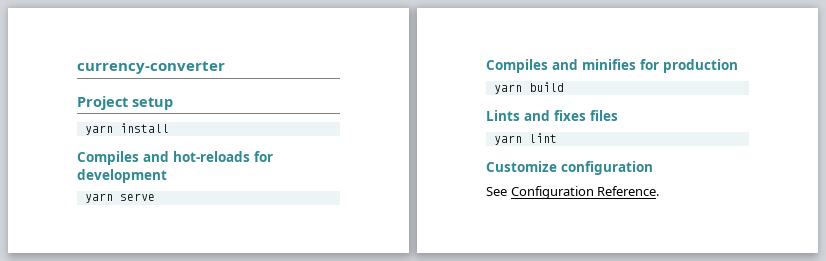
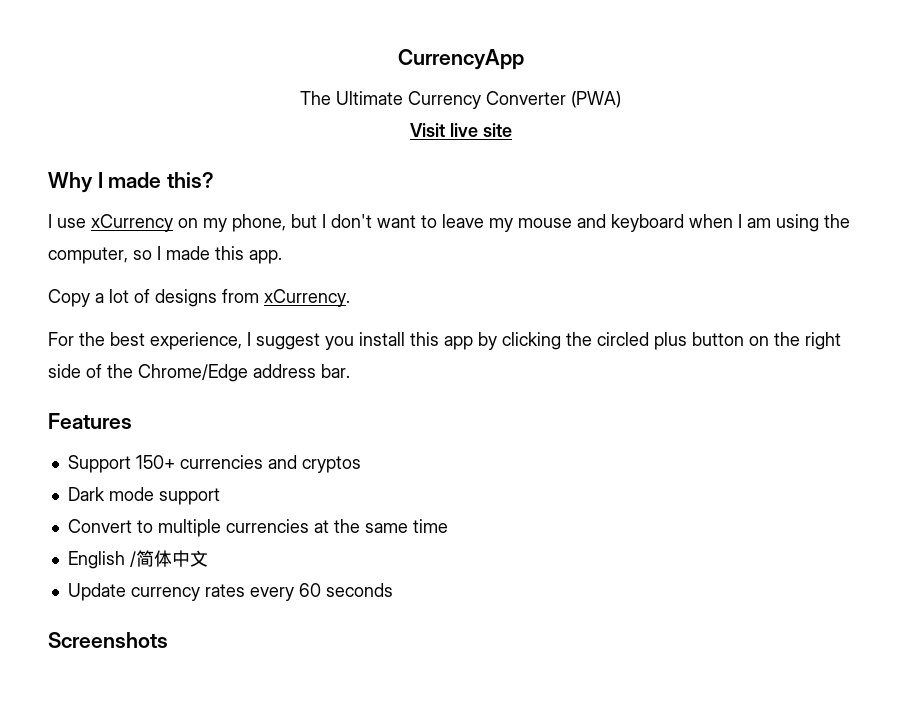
[77,61,225,74] [77,96,173,110] [84,123,169,135] [77,151,273,165] [77,169,167,183] [84,193,155,203] [486,59,738,73] [493,82,564,94] [486,110,618,121] [493,133,557,145] [486,161,653,175] [486,186,660,199] currency-converter // Project setup // yarn install // Compiles and hot-reloads for development // yarn serve // Compiles and minifies for production // yarn build // Lints and fixes files // yarn lint // Customize configuration // See Configuration Reference. -> [397,49,524,70] [300,91,621,109] [409,123,512,137] [48,172,215,193] [48,214,850,232] [48,246,282,264] [48,289,350,307] [48,332,841,350] [48,364,350,382] [48,413,132,429] [67,455,361,473] [67,487,220,505] [67,519,448,537] [67,550,208,569] [67,583,393,601] [48,632,168,648] CurrencyApp // The Ultimate Currency Converter (PWA) // Visit live site // Why I made this? // I use xCurrency on my phone, but I don't want to leave my mouse and keyboard when I am using the computer, so I made this app. // Copy a lot of designs from xCurrency. // For the best experience, I suggest you install this app by clicking the circled plus button on the right side of the Chrome/Edge address bar. // Features // Support 150+ currencies and cryptos // Dark mode support // Convert to multiple currencies at the same time // English /简体中文 // Update currency rates every 60 seconds // Screenshots

